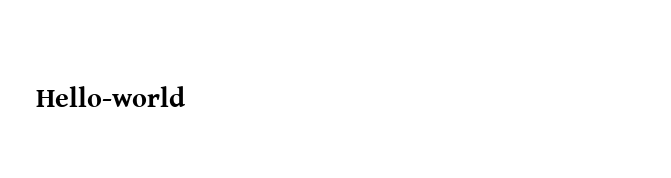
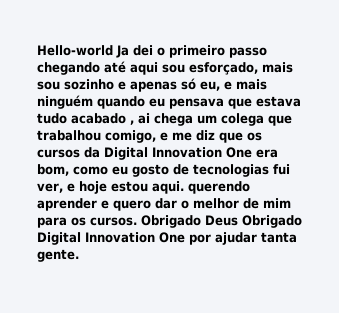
(186, 96) none -> [116,45,267,58] [37,61,293,75] [37,78,267,92] [37,95,301,109] [37,113,292,126] [37,130,262,143] [37,147,278,160] [37,164,290,177] [37,181,250,194] [37,198,291,211] [37,215,302,228] [37,232,297,245] [37,249,79,262] Ja dei o primeiro passo chegando até aqui sou esforçado, mais sou sozinho e apenas só eu, e mais ninguém quando eu pensava que estava tudo acabado , ai chega um colega que trabalhou comigo, e me diz que os cursos da Digital Innovation One era bom, como eu gosto de tecnologias fui ver, e hoje estou aqui. querendo aprender e quero dar o melhor de mim para os cursos. Obrigado Deus Obrigado Digital Innovation One por ajudar tanta gente.

